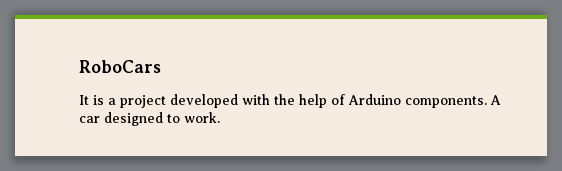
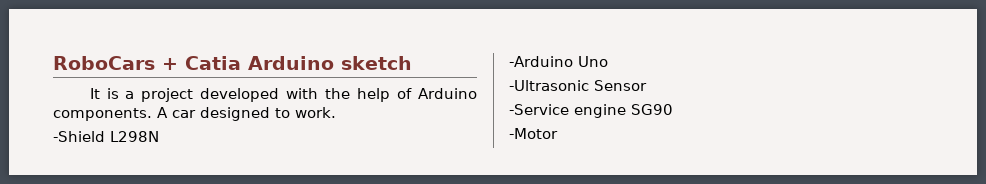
(161, 66) none -> [162,56,412,70] + Catia Arduino sketch
(220, 117) none -> [53,131,159,142] [509,56,608,67] [509,80,647,91] [509,104,673,118] [509,128,558,139] // -Shield L298N // -Arduino Uno // -Ultrasonic Sensor // -Service engine SG90 // -Motor

